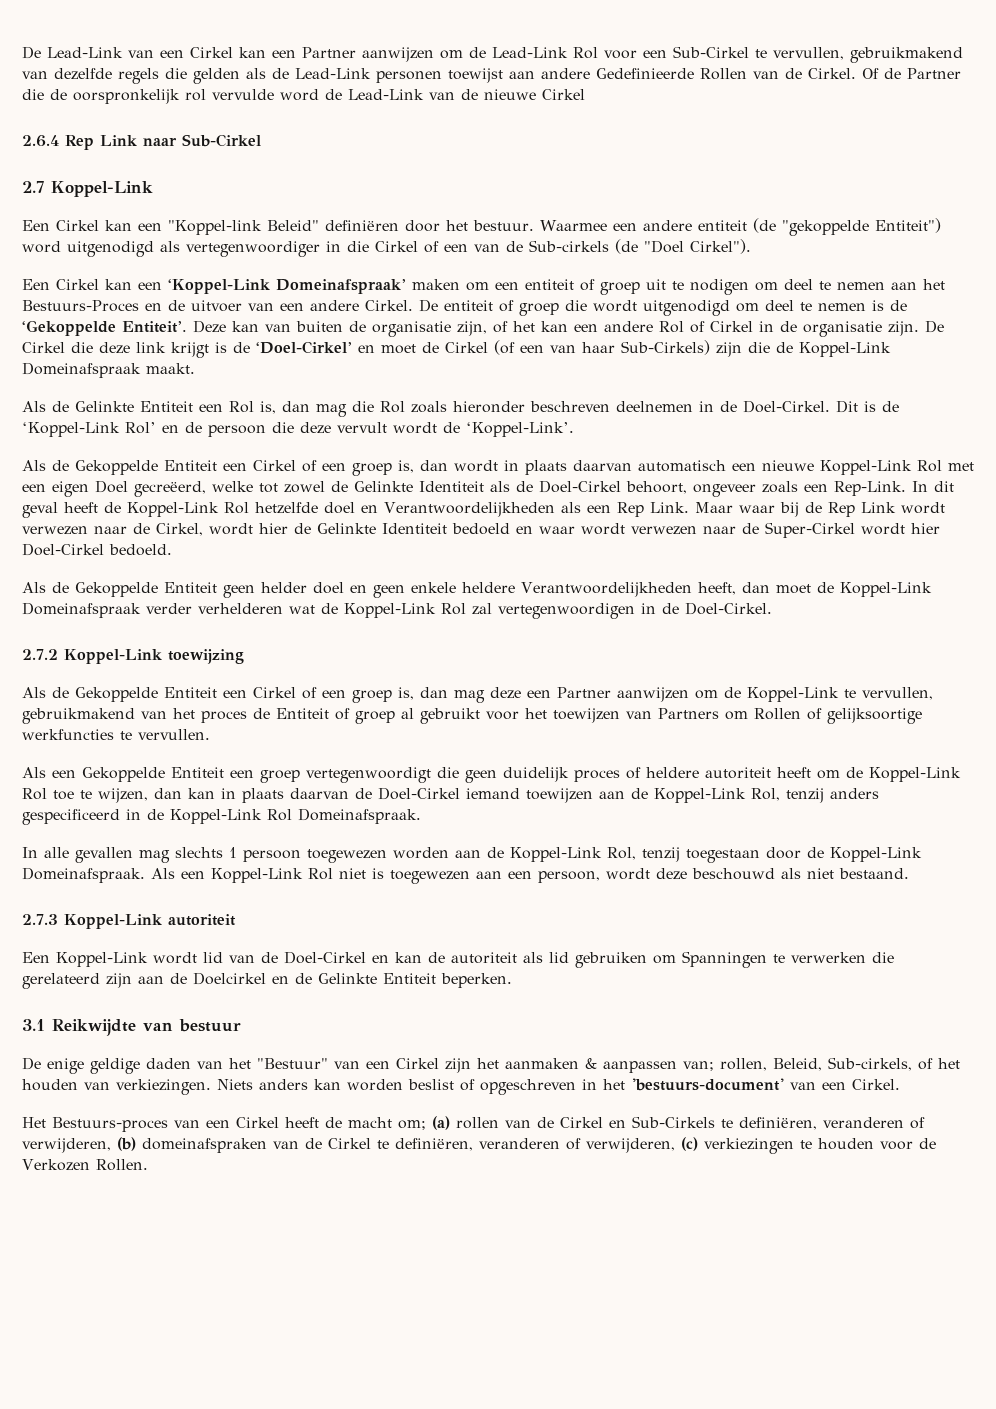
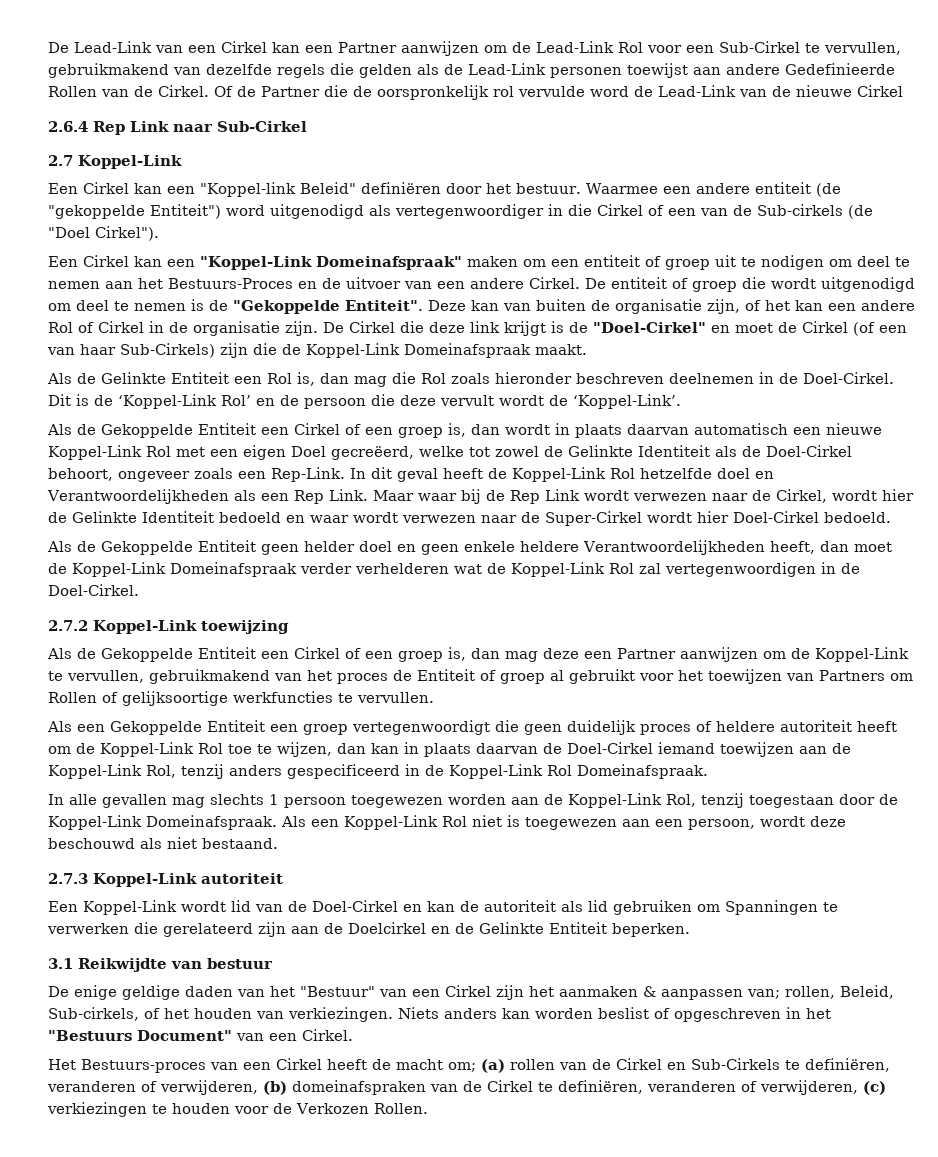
[168,279,406,294] ‘Koppel-Link Domeinafspraak’ -> [200,256,462,270] "Koppel-Link Domeinafspraak"
[22,320,187,336] ‘Gekoppelde Entiteit’. -> [233,300,423,314] "Gekoppelde Entiteit".
[256,341,352,354] ‘Doel-Cirkel’ -> [593,322,706,333] "Doel-Cirkel"
[631,1078,784,1091] 'bestuurs-document' -> [48,1030,232,1041] "Bestuurs Document"

